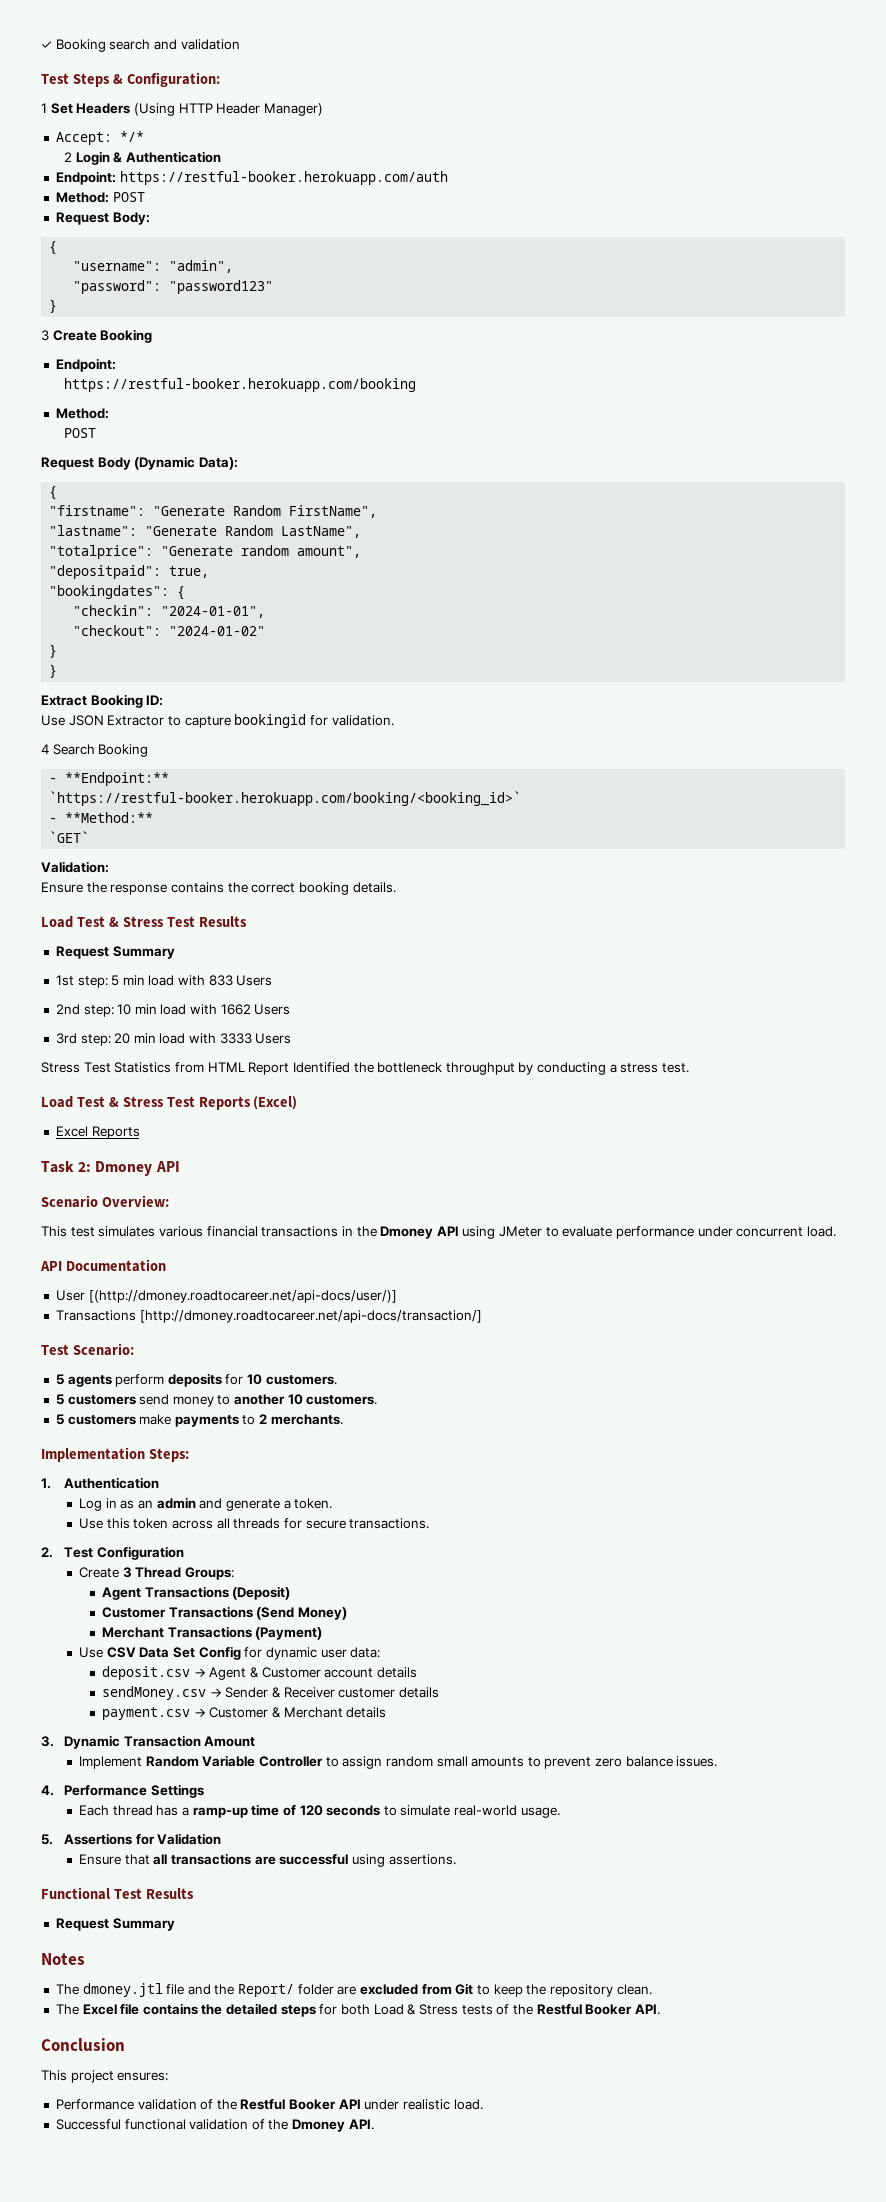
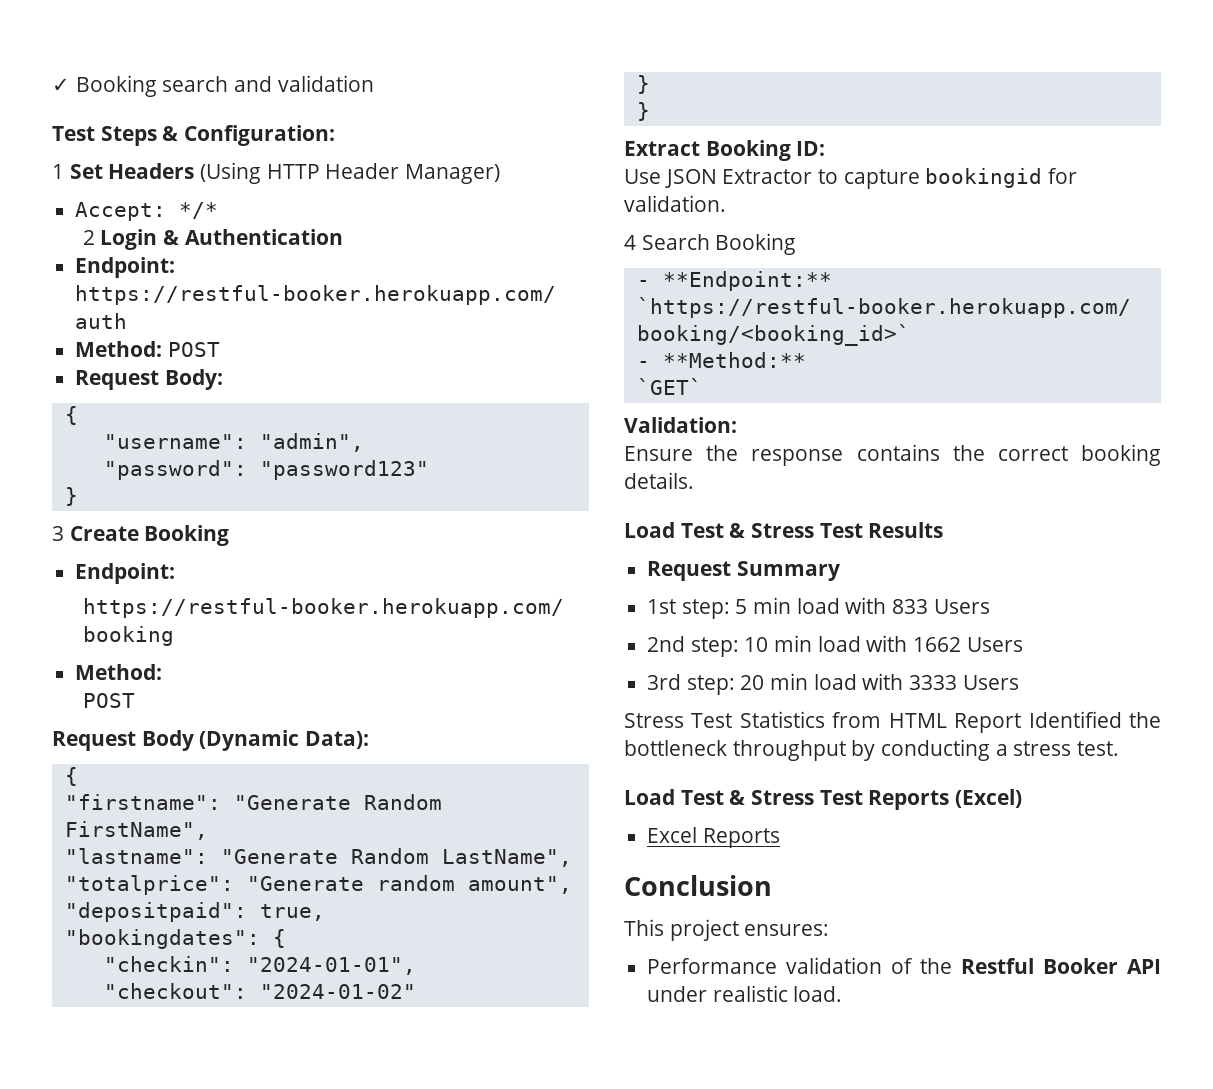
[41,1161,180,1176] [41,1195,169,1208] [41,1226,836,1239] [40,1259,166,1272] [55,1290,397,1303] [55,1310,482,1323] [41,1343,134,1356] [55,1373,337,1387] [55,1394,378,1407] [55,1414,343,1427] [41,1447,189,1462] [41,1477,160,1489] [79,1497,333,1511] [79,1518,430,1529] [41,1546,184,1560] [79,1567,234,1580] [102,1586,291,1600] [102,1606,348,1620] [102,1626,323,1640] [79,1646,381,1660] [102,1666,418,1680] [102,1686,440,1700] [102,1707,387,1720] [41,1735,256,1749] [79,1755,718,1769] [41,1784,204,1798] [79,1804,560,1818] [41,1833,222,1845] [79,1853,456,1867] [41,1887,194,1900] [55,1918,175,1931] [41,1953,85,1965] [55,1983,652,1997] [55,2003,660,2017] // Task 2: Dmoney API // Scenario Overview: // This test simulates various financial transactions in the Dmoney API using JMeter to evaluate performance under concurrent load. // API Documentation // User [(http://dmoney.roadtocareer.net/api-docs/user/)] // Transactions [http://dmoney.roadtocareer.net/api-docs/transaction/] // Test Scenario: // 5 agents perform deposits for 10 customers. // 5 customers send money to another 10 customers. // 5 customers make payments to 2 merchants. // Implementation Steps: // 1. Authentication // Log in as an admin and generate a token. // Use this token across all threads for secure transactions. // 2. Test Configuration // Create 3 Thread Groups: // Agent Transactions (Deposit) // Customer Transactions (Send Money) // Merchant Transactions (Payment) // Use CSV Data Set Config for dynamic user data: // deposit.csv → Agent & Customer account details // sendMoney.csv → Sender & Receiver customer details // payment.csv → Customer & Merchant details // 3. Dynamic Transaction Amount // Implement Random Variable Controller to assign random small amounts to prevent zero balance issues. // 4. Performance Settings // Each thread has a ramp-up time of 120 seconds to simulate real-world usage. // 5. Assertions for Validation // Ensure that all transactions are successful using assertions. // Functional Test Results // Request Summary // Notes // The dmoney.jtl file and the Report/ folder are excluded from Git to keep the repository clean. // The Excel file contains the detailed steps for both Load & Stress tests of the Restful Booker API. -> (780, 838) none
[55,2119,374,2132] // Successful functional validation of the Dmoney API. -> (843, 994) none

